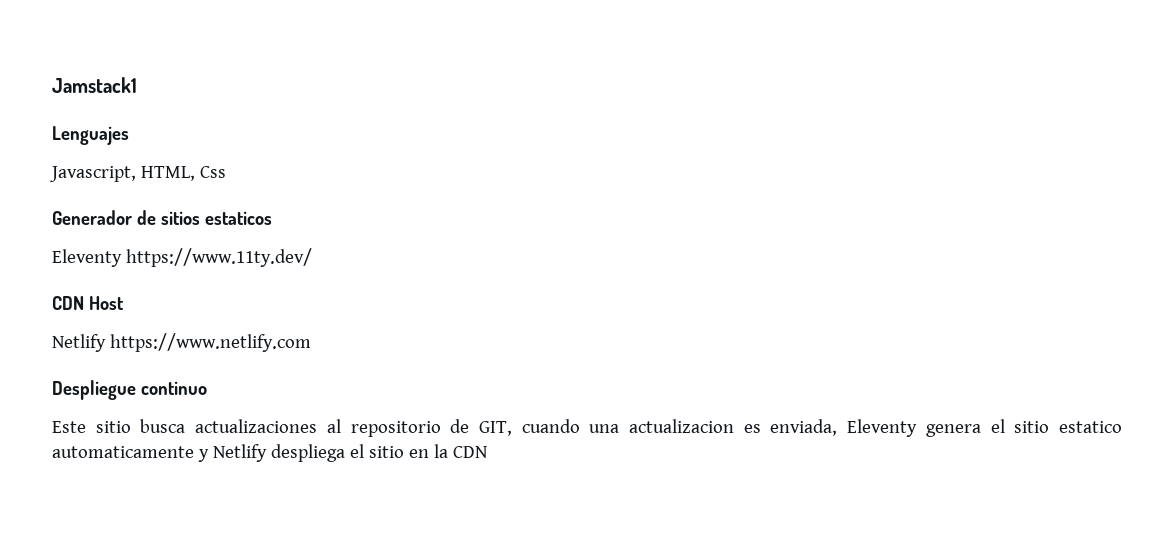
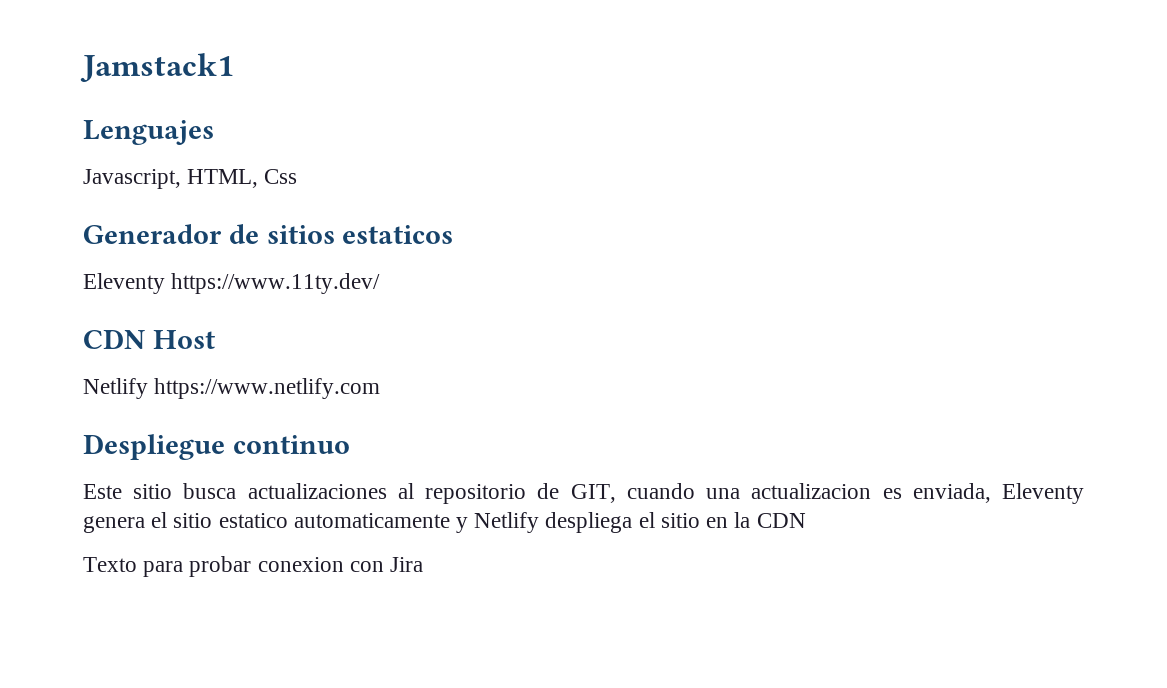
(487, 452) none -> [83,556,424,577] // Texto para probar conexion con Jira

